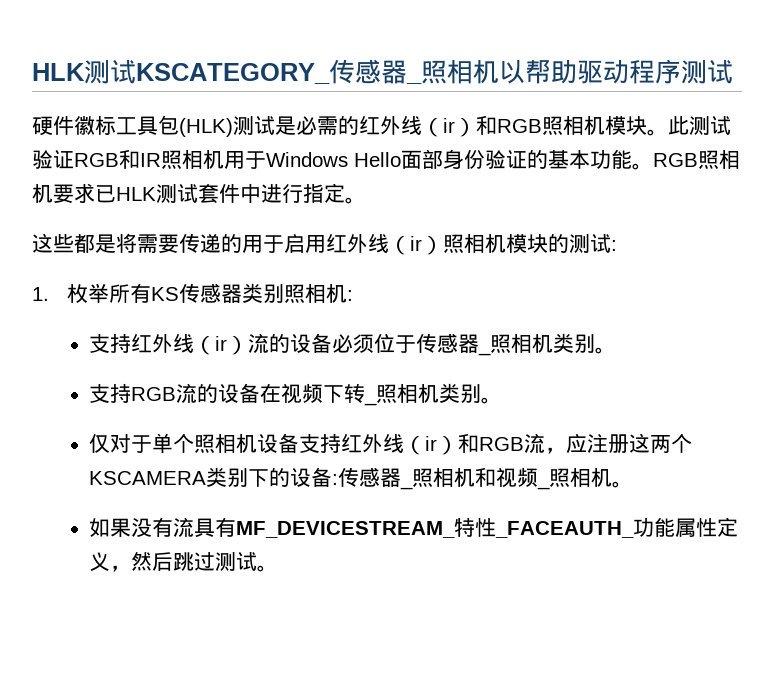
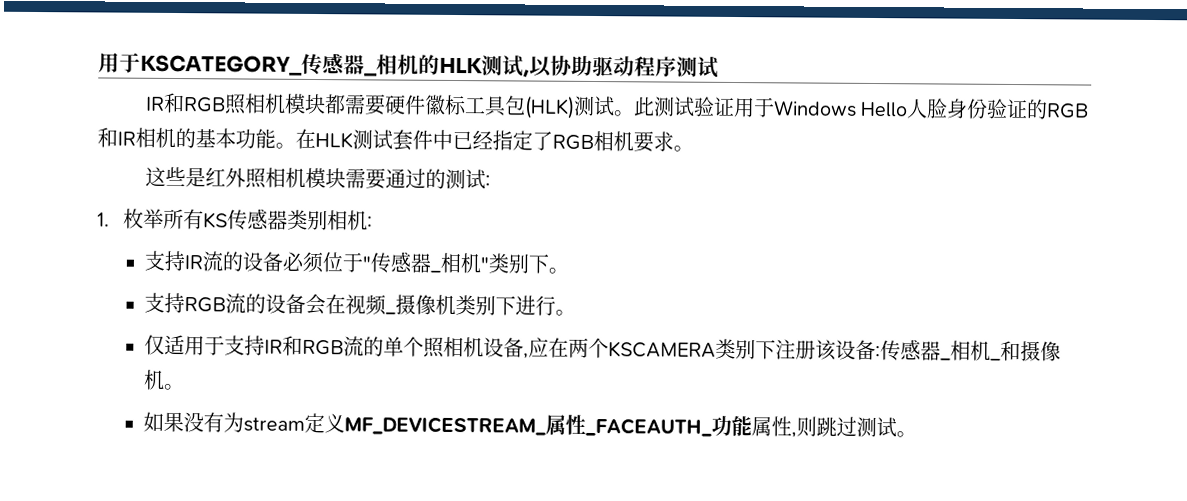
[32,59,136,84] HLK测试 -> [98,52,141,73] 用于
[421,59,733,84] 照相机以帮助驱动程序测试 // -> [376,54,719,78] [145,92,387,116] 相机的HLK测试,以协助驱动程序测试 // IR和RGB照相机模块都需要
[275,115,731,137] [32,149,224,169] 是必需的红外线（ir）和RGB照相机模块。此测试验证RGB和IR照相机 -> [613,96,736,117] 。此测试验证
[401,149,443,169] 面部 -> [906,98,949,119] 人脸
[548,149,740,170] [32,183,366,204] [32,233,548,255] 基本功能。RGB照相机要求已HLK测试套件中进行指定。 // 这些都是将需要传递的用于启用红外线（ir）照相机模块 -> [1046,103,1090,119] [97,127,694,153] [145,166,427,190] RGB和IR相机的基本功能。在HLK测试套件中已经指定了RGB相机要求。 // 这些是红外照相机模块需要通过
[283,284,305,303] 照 -> (328, 220) none
[131,334,249,355] 红外线（ir） -> [183,255,203,270] IR
[416,333,596,356] 传感器_照相机类别 -> [361,251,549,274] "传感器_相机"类别下
[260,383,503,406] [89,433,651,455] 在视频下转_照相机类别。 // 仅对于单个照相机设备支持红外线（ir）和RGB流，应注册这 -> [304,293,576,316] [143,334,569,359] 会在视频_摄像机类别下进行。 // 仅适用于支持IR和RGB流的单个照相机设备,应在
[269,468,291,487] 的 -> [774,339,837,361] 注册该
[412,467,592,490] 照相机和视频_照相 -> [949,340,1061,362] 相机_和摄像
[173,517,476,538] 流具有MF_DEVICESTREAM_特 -> [222,412,566,436] 为stream定义MF_DEVICESTREAM_属
[717,517,739,537] [89,552,174,572] 定义，然后 -> [790,416,817,438] ,则

